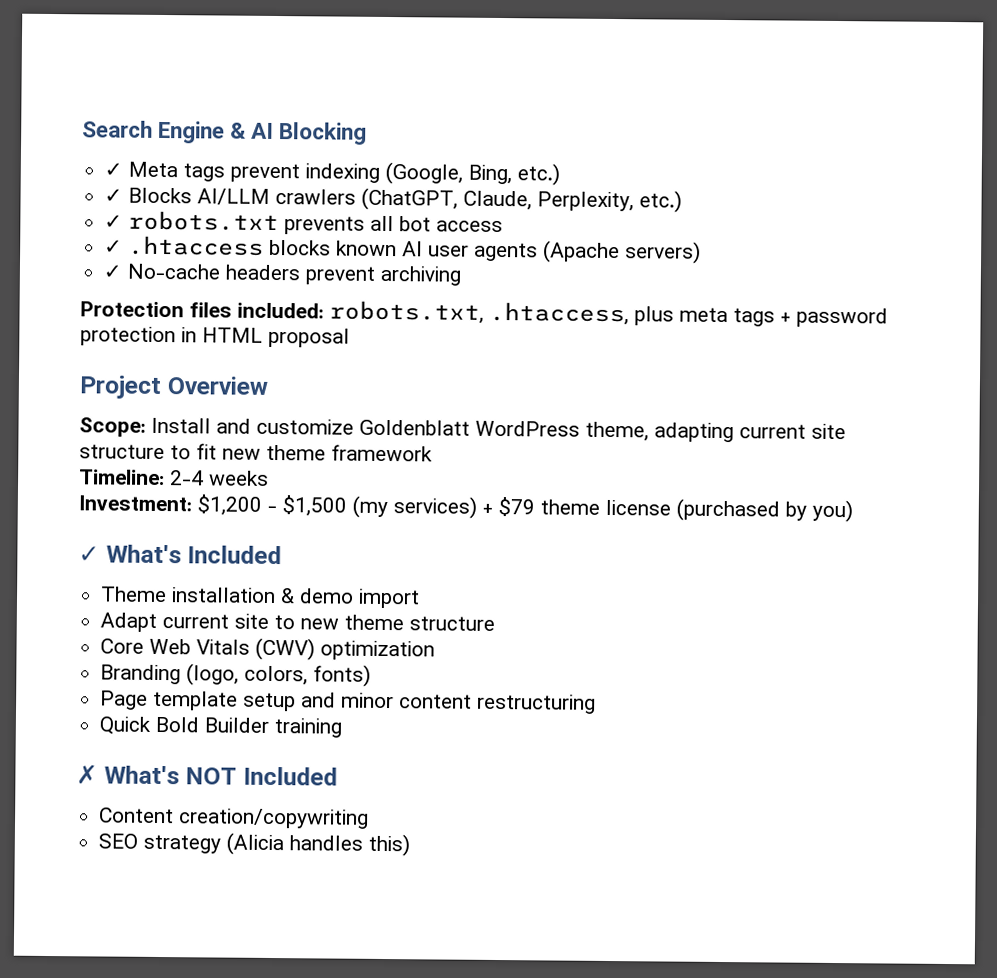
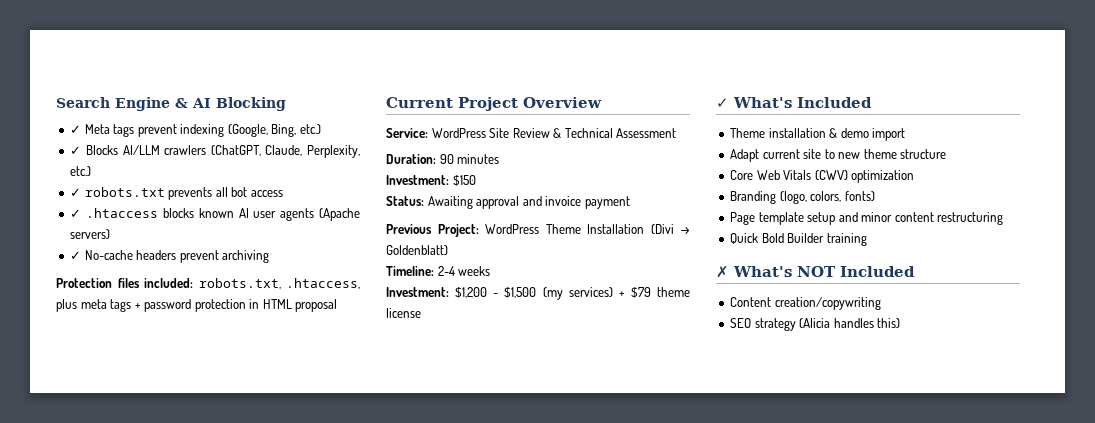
(350, 337) none -> [386,97,453,108] Current
[79,417,846,443] [79,443,433,462] Scope: Install and customize Goldenblatt WordPress theme, adapting current site structure to fit new theme framework -> [386,128,677,138] [386,154,500,164] [386,175,476,186] [386,196,630,209] [386,224,690,237] [386,245,448,255] Service: WordPress Site Review & Technical Assessment // Duration: 90 minutes // Investment: $150 // Status: Awaiting approval and invoice payment // Previous Project: WordPress Theme Installation (Divi → Goldenblatt)
[676,498,853,523] (purchased by you) -> (421, 313) none

